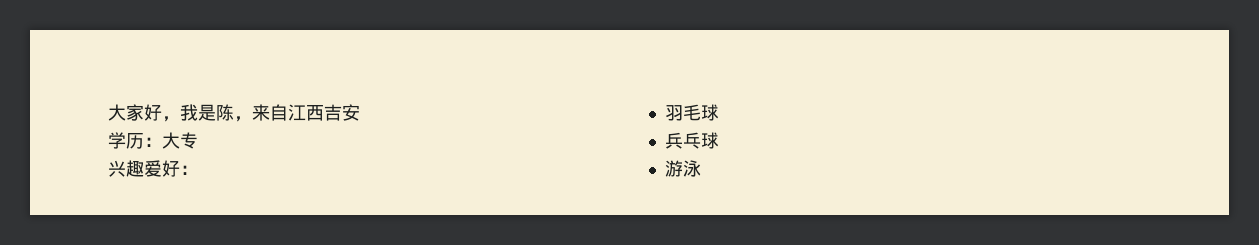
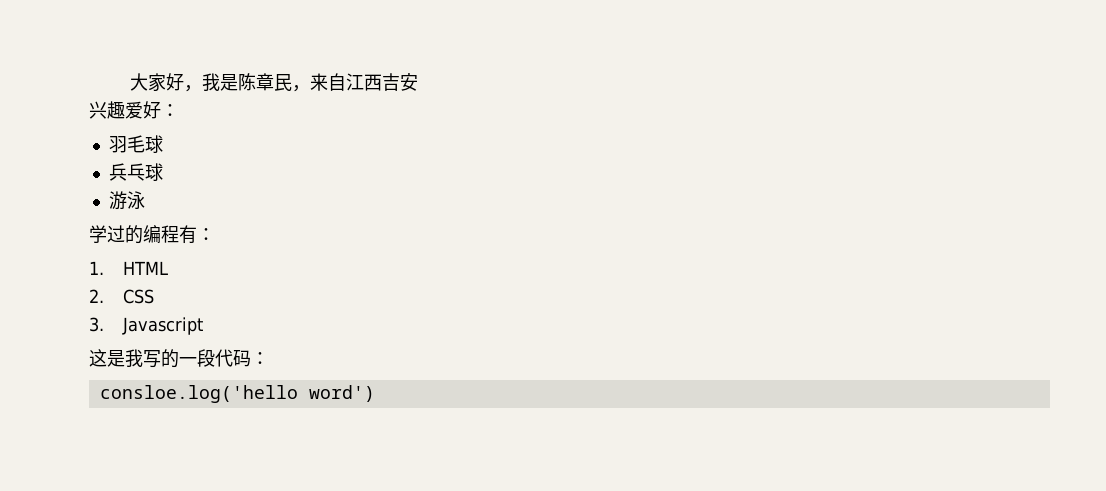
(234, 112) none -> [256,73,293,92] 章民
[108,132,198,149] // 学历：大专 -> (419, 82) none
(701, 168) none -> [89,225,215,244] [89,261,169,275] [89,289,155,304] [89,317,204,335] [89,349,269,368] [99,385,375,403] // 学过的编程有： // 1. HTML // 2. CSS // 3. Javascript // 这是我写的一段代码： // consloe.log('hello word')

